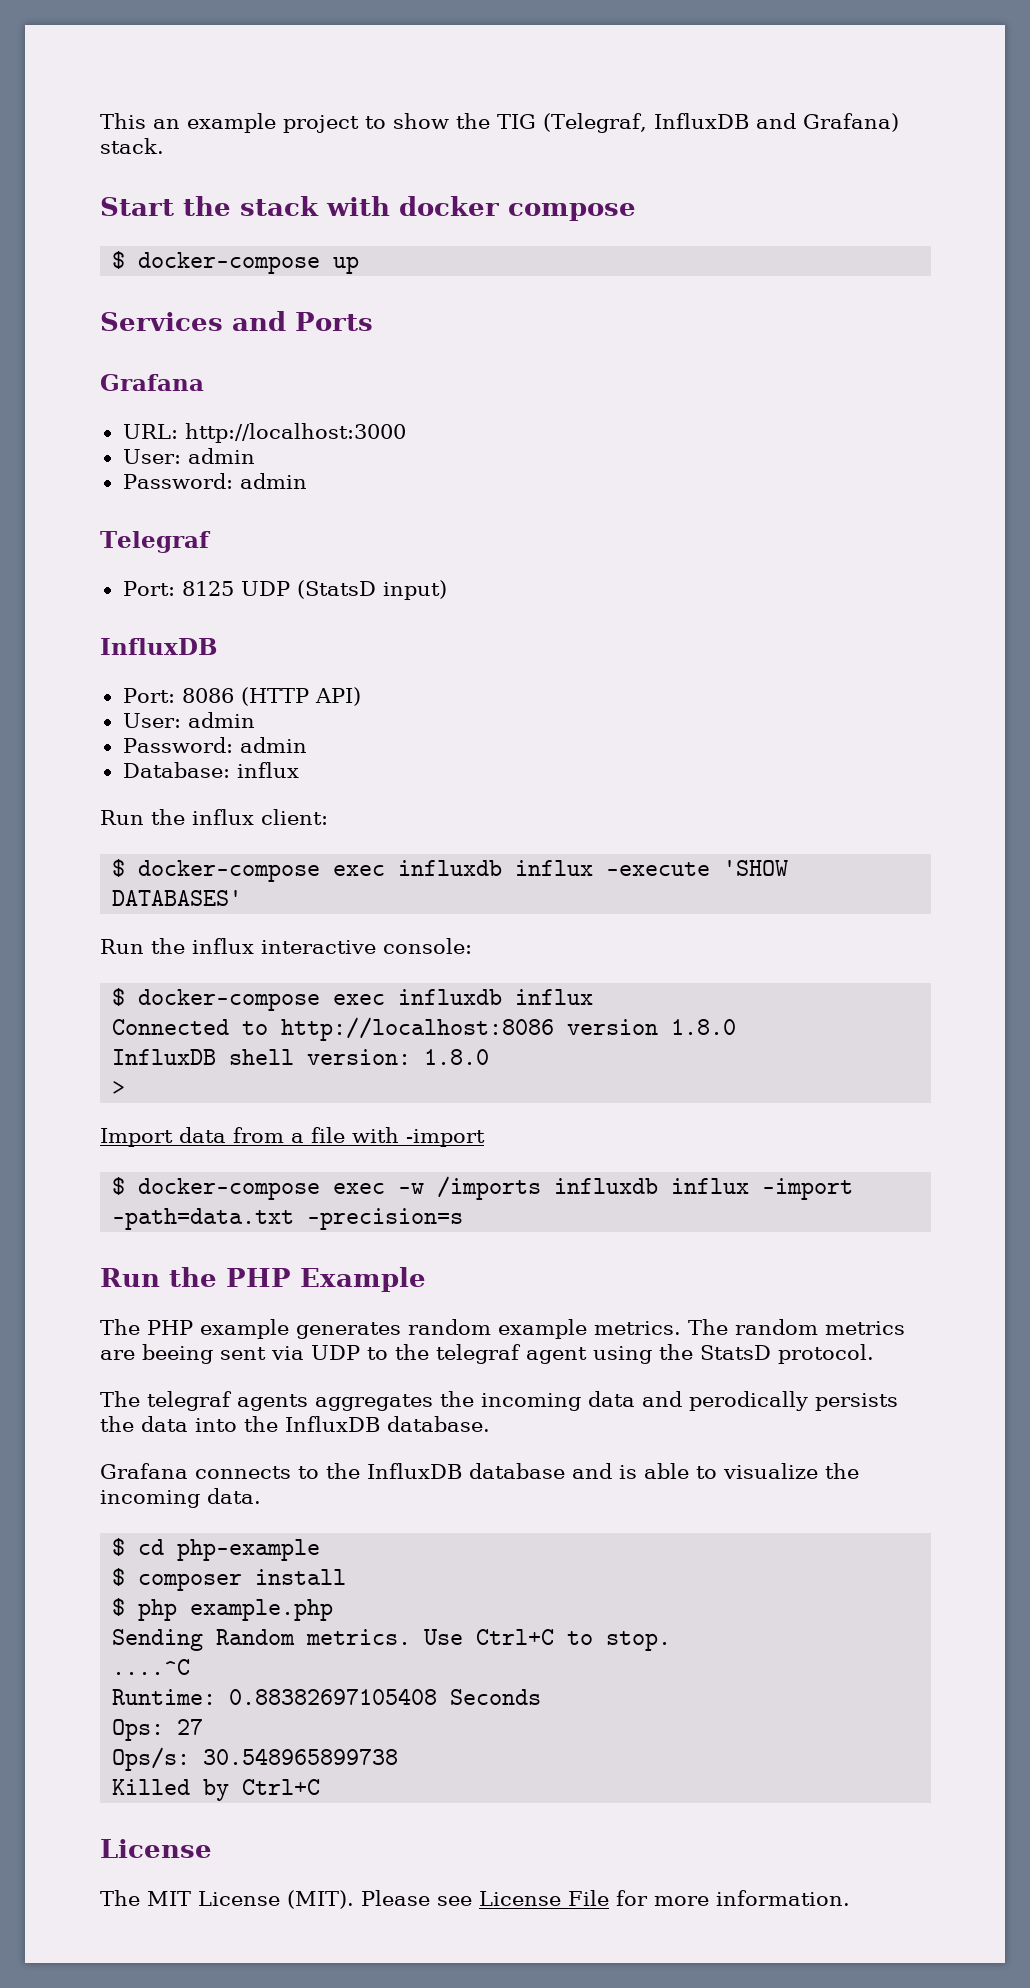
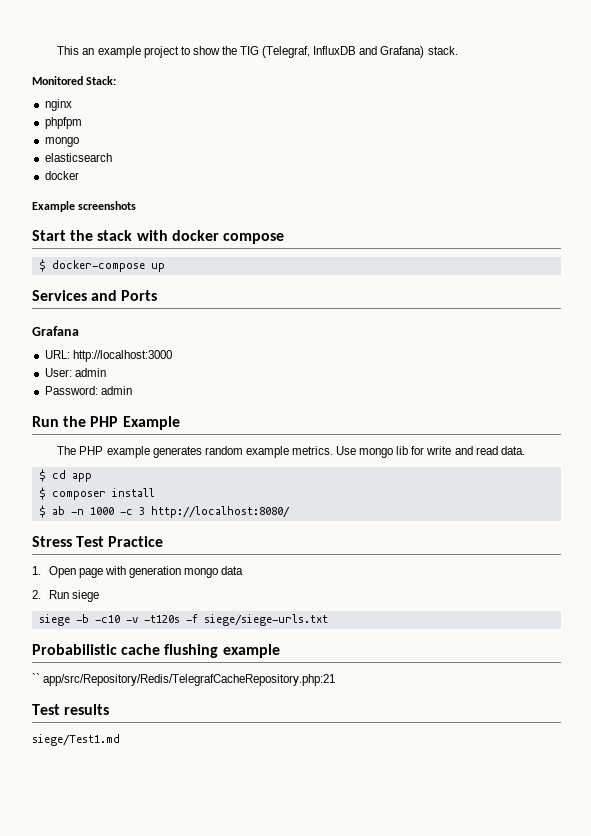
(164, 146) none -> [32,76,117,85] [44,99,72,111] [44,117,82,129] [44,137,79,147] [44,153,112,162] [44,171,79,180] [32,201,137,212] // Monitored Stack: // nginx // phpfpm // mongo // elasticsearch // docker // Example screenshots
[100,531,211,553] [122,580,447,600] [100,638,217,655] [122,687,361,706] [122,712,255,728] [122,737,307,753] [122,762,299,778] [100,809,328,825] [112,859,789,882] [112,890,243,906] [100,938,472,954] [112,988,594,1011] [112,1017,737,1041] [112,1049,490,1065] [112,1081,126,1095] [100,1127,485,1147] [112,1176,854,1200] [112,1208,464,1230] // Telegraf // Port: 8125 UDP (StatsD input) // InfluxDB // Port: 8086 (HTTP API) // User: admin // Password: admin // Database: influx // Run the influx client: // $ docker-compose exec influxdb influx -execute 'SHOW DATABASES' // Run the influx interactive console: // $ docker-compose exec influxdb influx // Connected to http://localhost:8086 version 1.8.0 // InfluxDB shell version: 1.8.0 // > // Import data from a file with -import // $ docker-compose exec -w /imports influxdb influx -import -path=data.txt -precision=s -> (132, 390) none
[688,1319,905,1335] [100,1344,874,1364] [100,1391,898,1411] [100,1416,490,1432] [100,1463,859,1479] [100,1490,200,1508] The random metrics are beeing sent via UDP to the telegraf agent using the StatsD protocol. // The telegraf agents aggregates the incoming data and perodically persists the data into the InfluxDB database. // Grafana connects to the InfluxDB database and is able to visualize the incoming -> [336,446,498,458] Use mongo lib for write and read
[177,1539,321,1561] php-example -> [71,473,92,482] app
[138,1599,334,1621] [112,1629,672,1651] [112,1659,191,1675] [112,1688,542,1705] [112,1719,204,1741] [112,1747,399,1771] [112,1779,321,1801] [100,1839,212,1858] [100,1890,850,1909] php example.php // Sending Random metrics. Use Ctrl+C to stop. // ....^C // Runtime: 0.88382697105408 Seconds // Ops: 27 // Ops/s: 30.548965899738 // Killed by Ctrl+C // License // The MIT License (MIT). Please see License File for more information. -> [51,506,290,518] [32,536,164,547] [32,566,244,578] [32,590,99,602] [38,614,328,626] [32,644,280,658] [32,673,336,686] [32,704,110,715] [32,734,120,746] ab -n 1000 -c 3 http://localhost:8080/ // Stress Test Practice // 1. Open page with generation mongo data // 2. Run siege // siege -b -c10 -v -t120s -f siege/siege-urls.txt // Probabilistic cache flushing example // `` app/src/Repository/Redis/TelegrafCacheRepository.php:21 // Test results // siege/Test1.md

